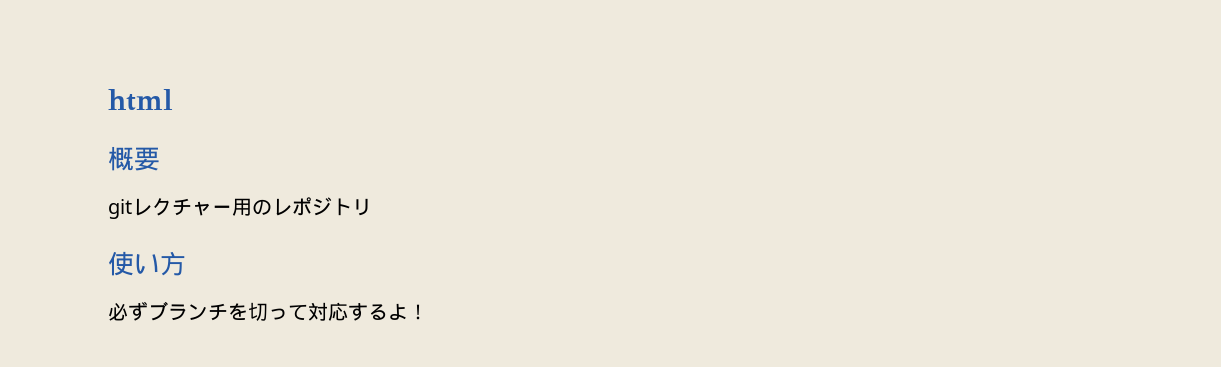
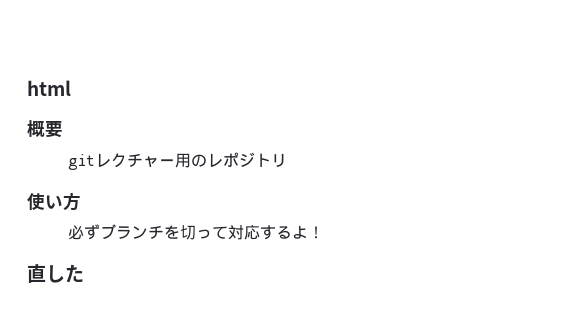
(428, 312) none -> [27,264,84,283] // 直した

